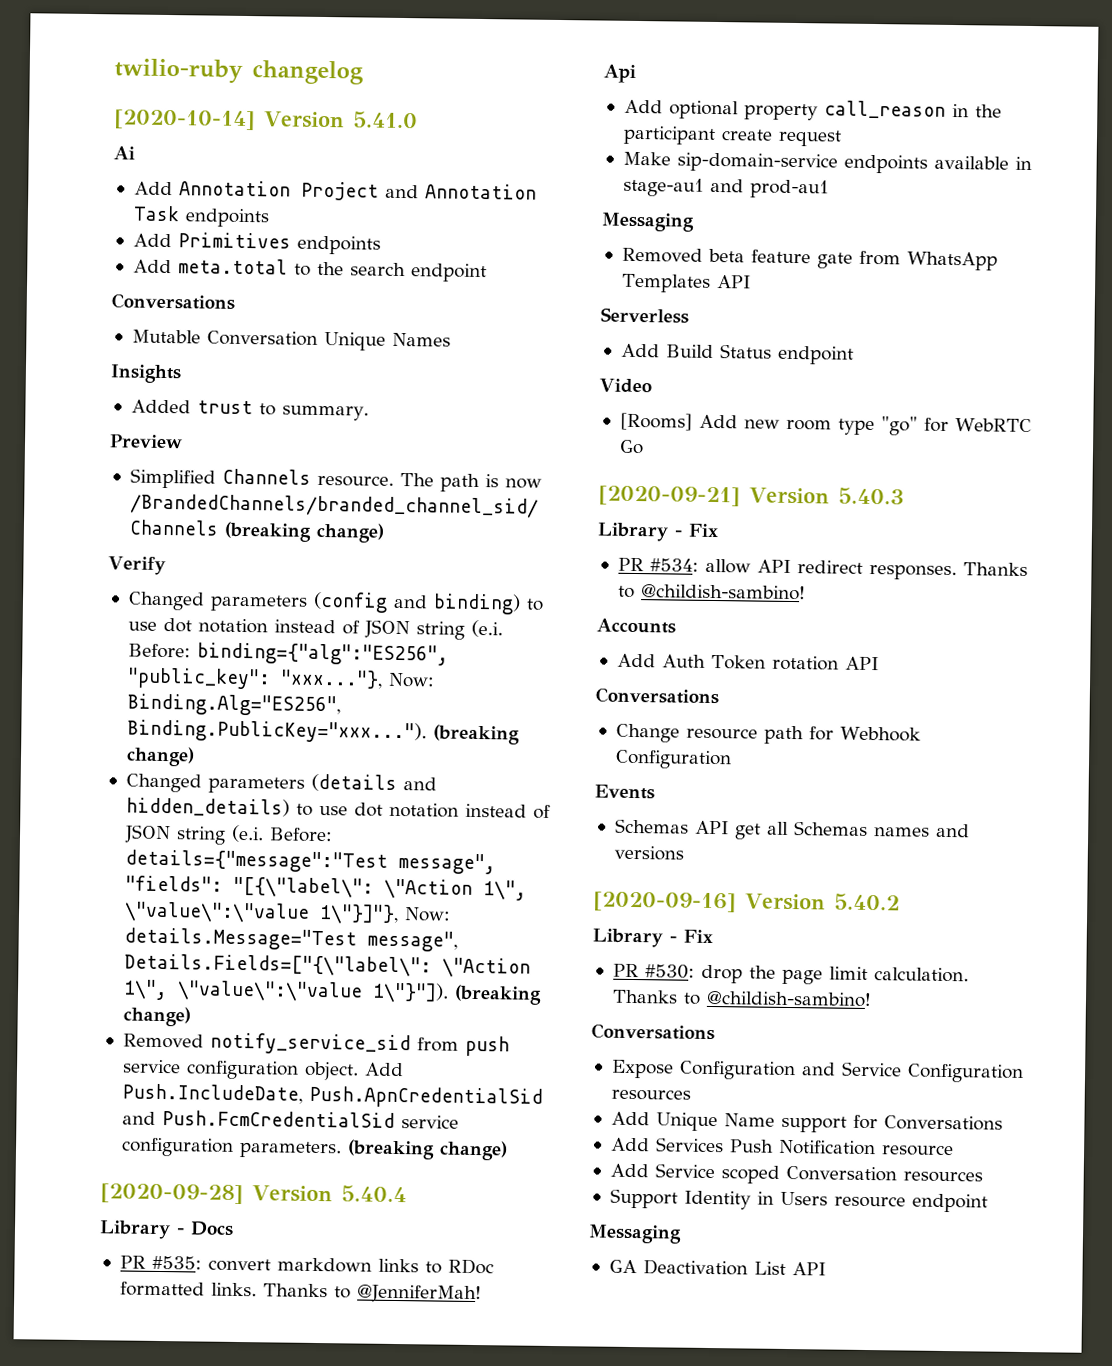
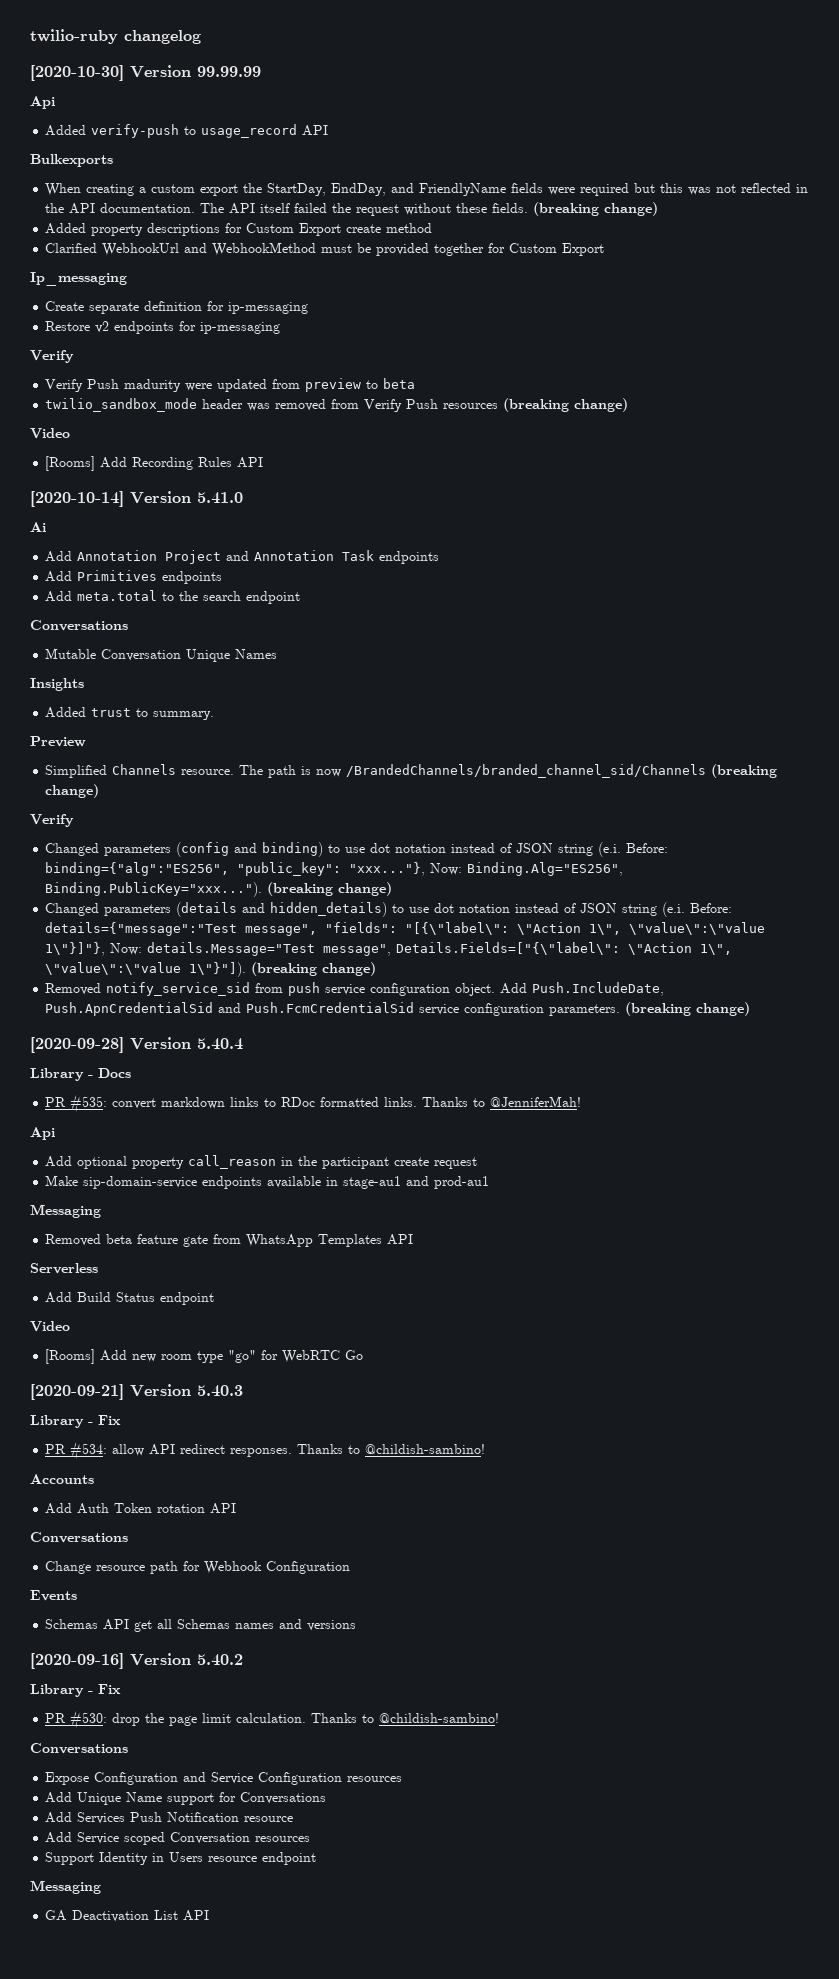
(363, 72) none -> [30,65,261,81] [30,96,55,109] [45,124,329,138] [30,154,113,167] [45,183,809,196] [45,202,659,216] [45,223,433,236] [45,242,605,256] [30,272,127,286] [45,301,309,314] [45,321,281,334] [30,350,74,363] [45,378,416,392] [45,398,629,412] [30,428,70,439] [45,456,264,471] // [2020-10-30] Version 99.99.99 // Api // Added verify-push to usage_record API // Bulkexports // When creating a custom export the StartDay, EndDay, and FriendlyName fields were required but this was not reflected in the API documentation. The API itself failed the request without these fields. (breaking change) // Added property descriptions for Custom Export create method // Clarified WebhookUrl and WebhookMethod must be provided together for Custom Export // Ip_messaging // Create separate definition for ip-messaging // Restore v2 endpoints for ip-messaging // Verify // Verify Push madurity were updated from preview to beta // twilio_sandbox_mode header was removed from Verify Push resources (breaking change) // Video // [Rooms] Add Recording Rules API

